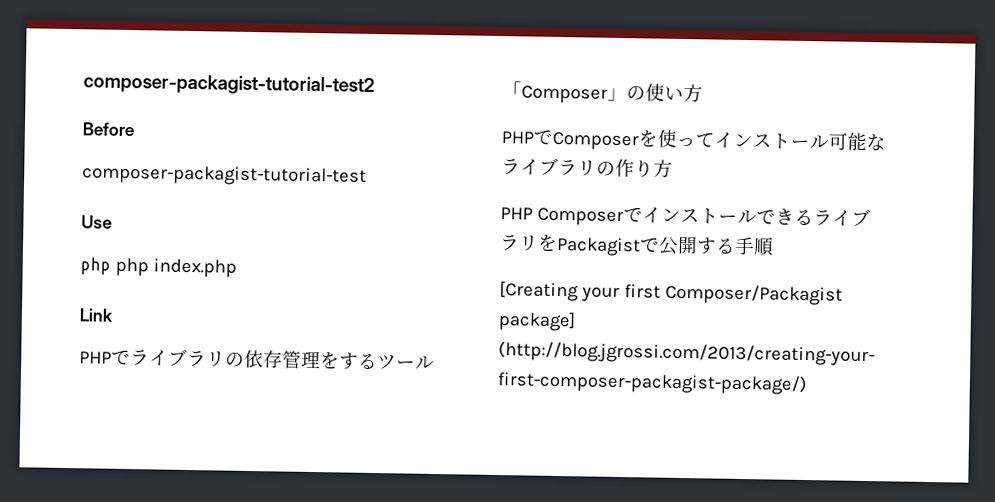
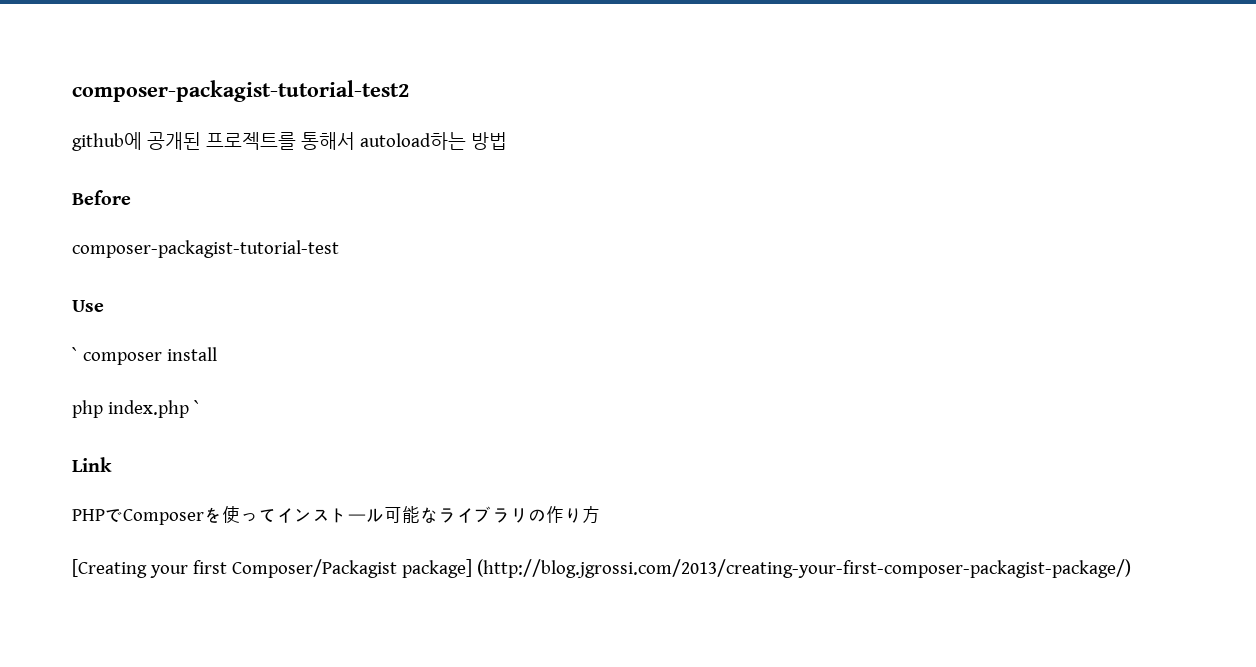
(375, 84) none -> [72,132,507,151] // github에 공개된 프로젝트를 통해서 autoload하는 방법
[80,257,111,275] php -> [72,347,217,365] ` composer install //
(237, 268) none -> [193,400,200,414] `
[79,348,435,370] [502,81,703,104] // PHPでライブラリの依存管理をするツール「Composer」の使い方 -> (112, 464) none
[500,206,871,228] [499,233,774,257] // PHP ComposerでインストールできるライブラリをPackagistで公開する手順 -> (600, 514) none

